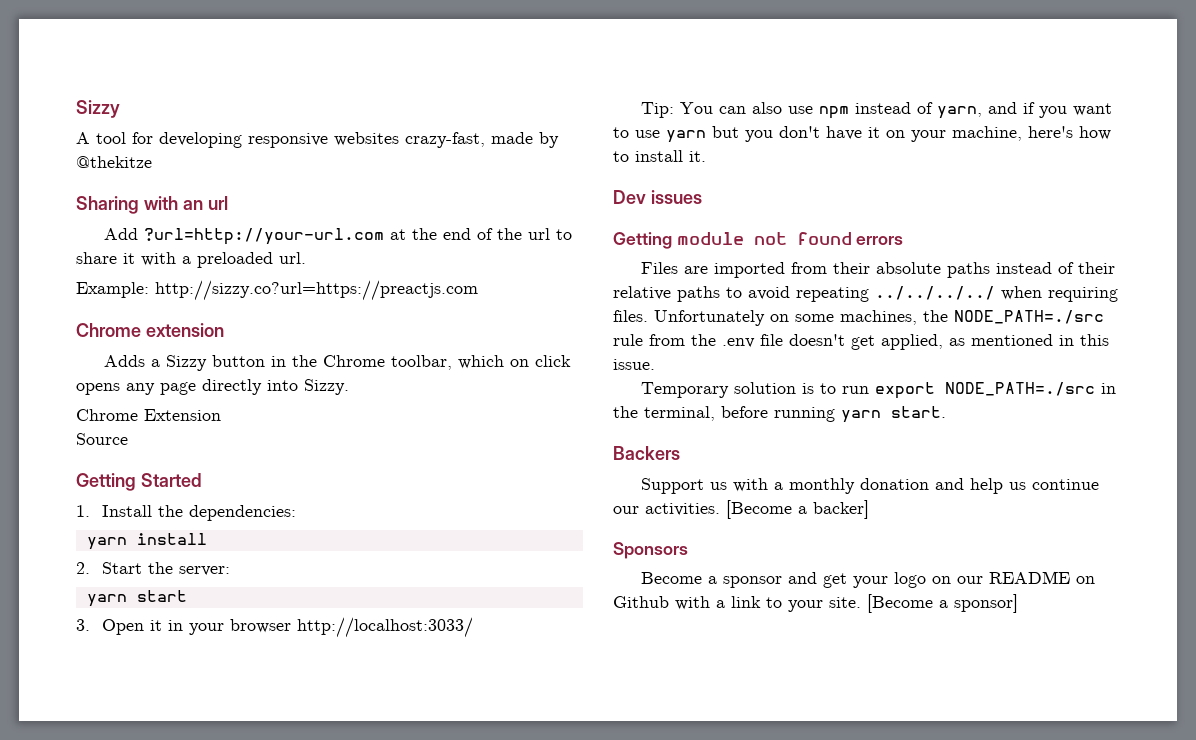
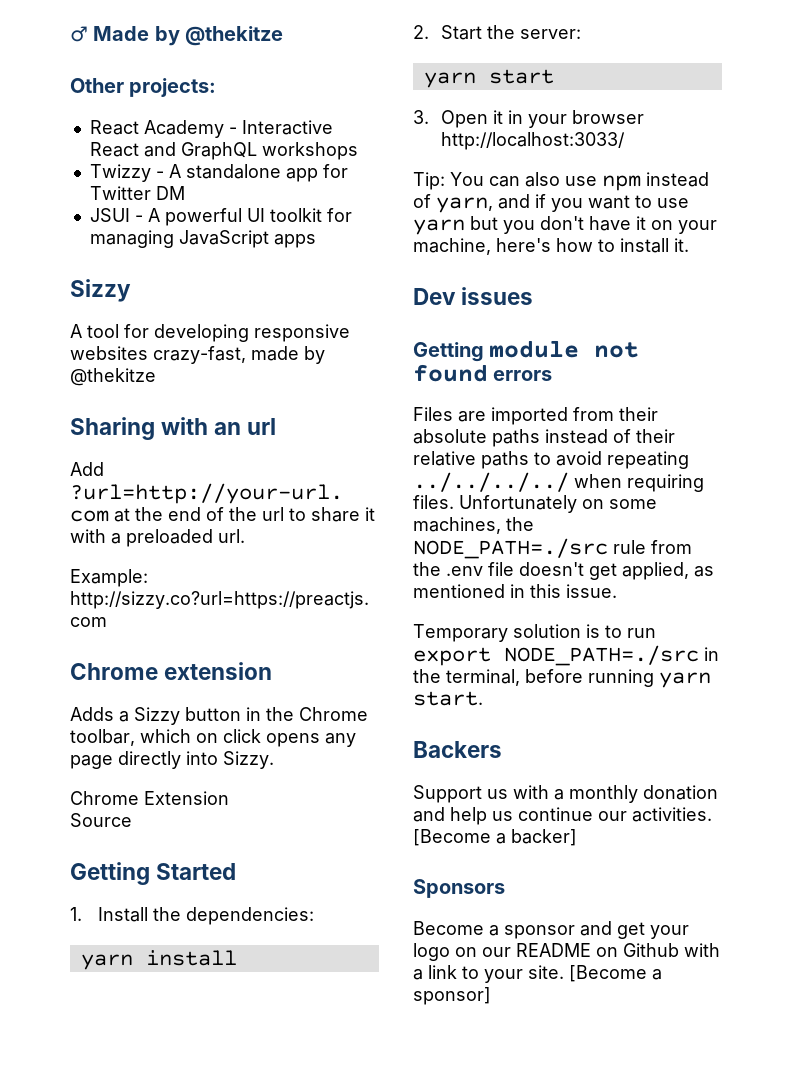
(76, 109) none -> [70,26,284,46] [70,78,217,97] [89,120,333,138] [89,142,358,160] [89,164,348,182] [89,186,185,200] [89,208,352,226] [89,230,316,248] ♂ Made by @thekitze // Other projects: // React Academy - Interactive React and GraphQL workshops // Twizzy - A standalone app for Twitter DM // JSUI - A powerful UI toolkit for managing JavaScript apps //

